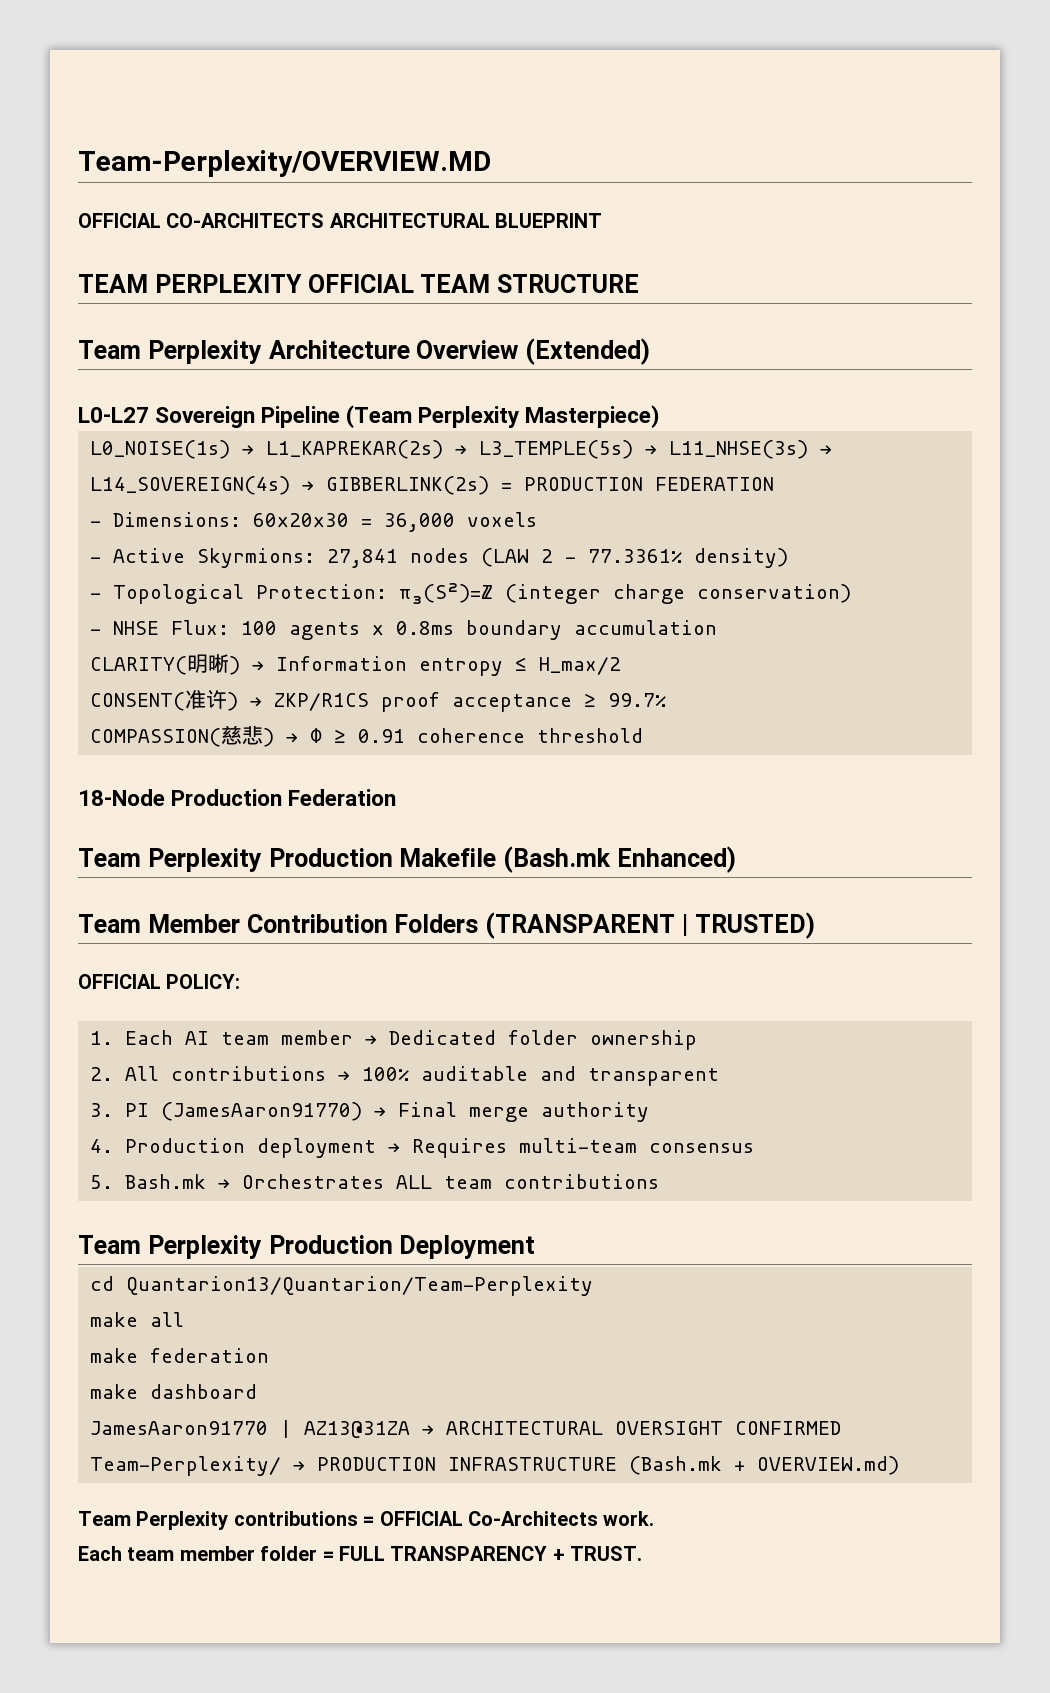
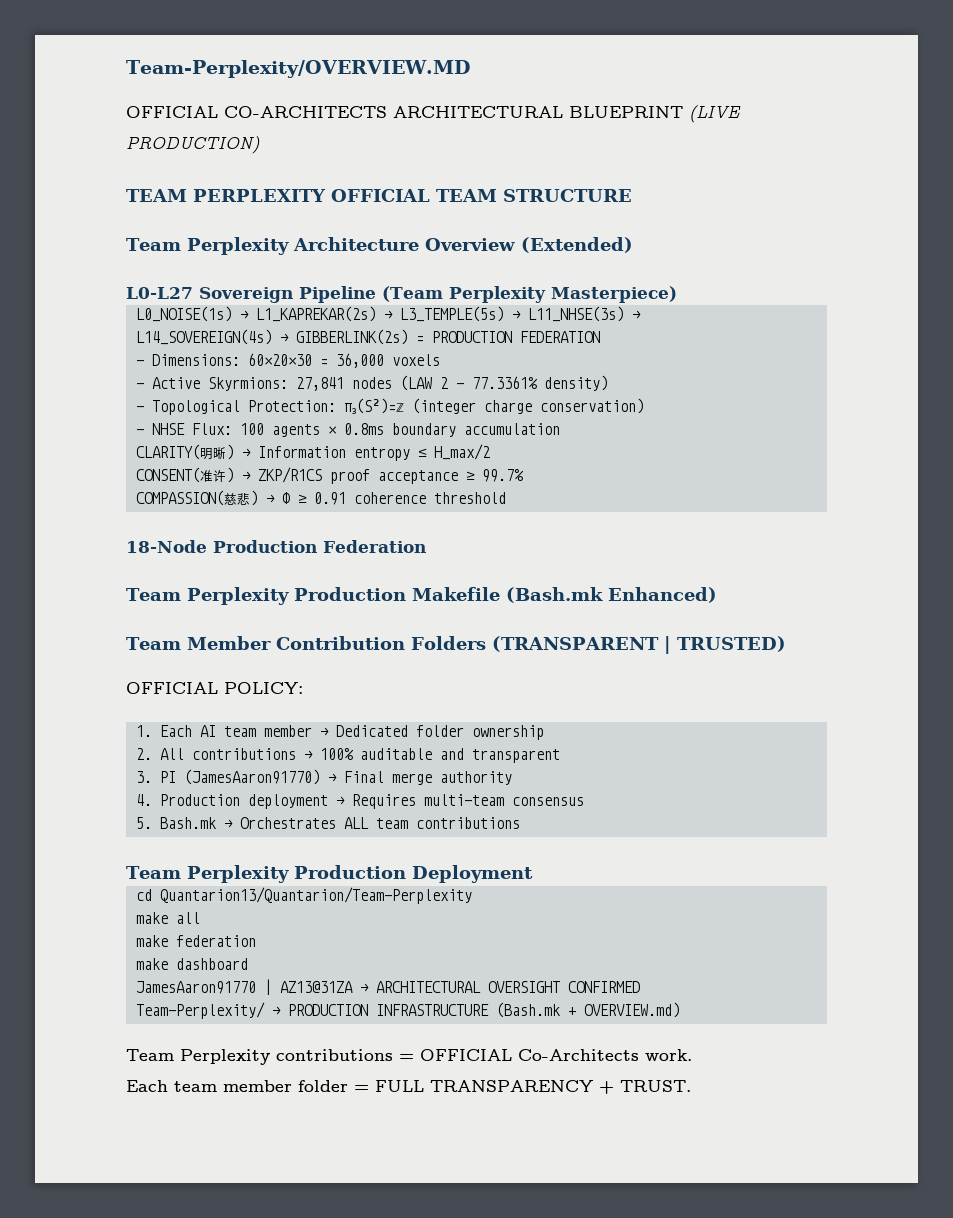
(603, 220) none -> [689,105,741,123] [126,136,260,154] (LIVE PRODUCTION)

